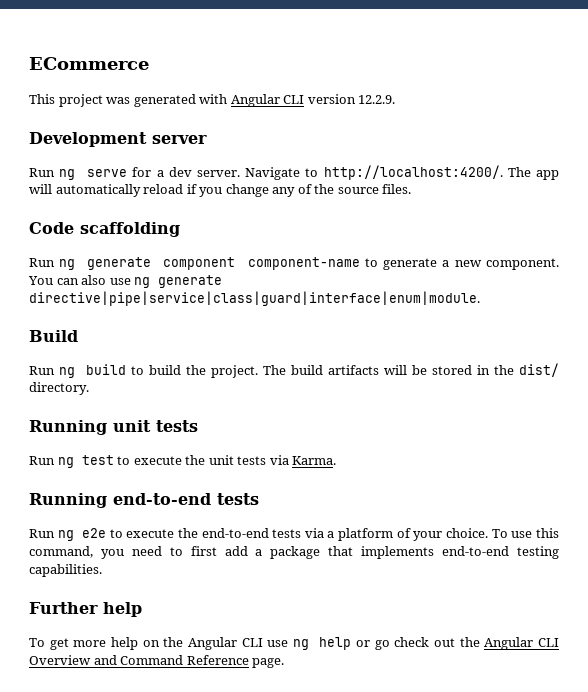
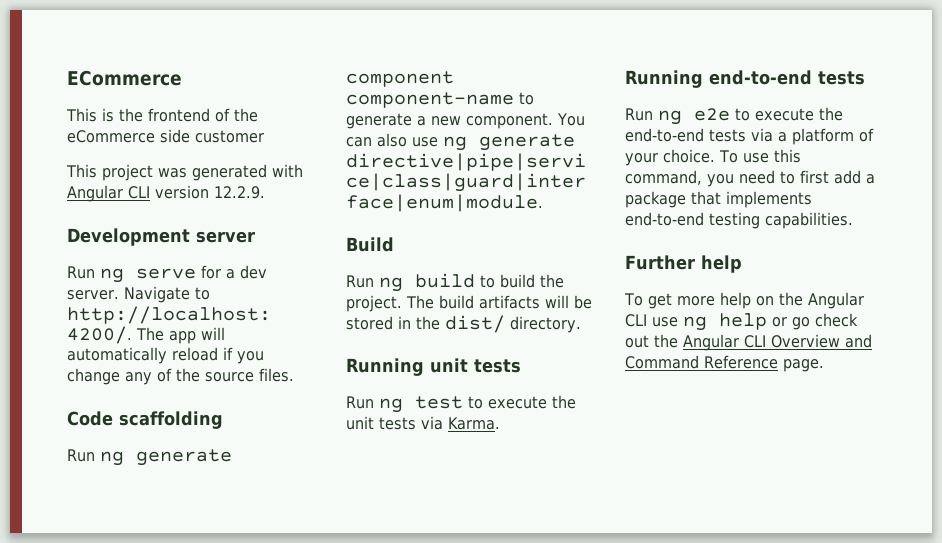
(149, 63) none -> [66,108,258,122] [67,129,264,143] // This is the frontend of the eCommerce side customer

